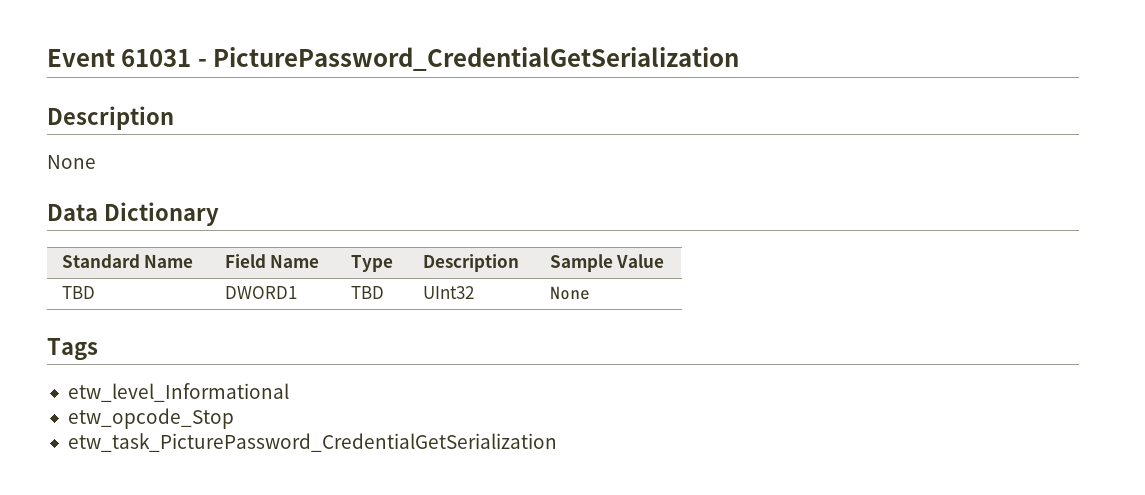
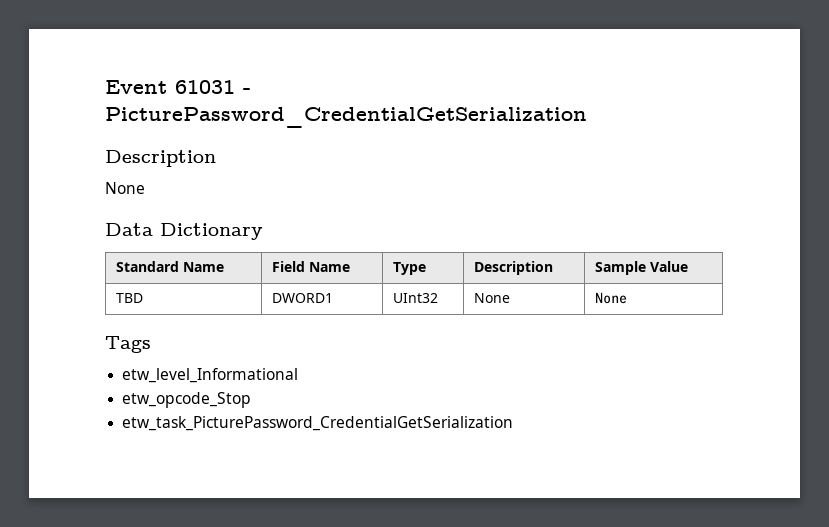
[350,286,384,299] [422,286,474,299] TBD | UInt32 -> [393,293,439,303] [474,293,511,303] UInt32 | None

